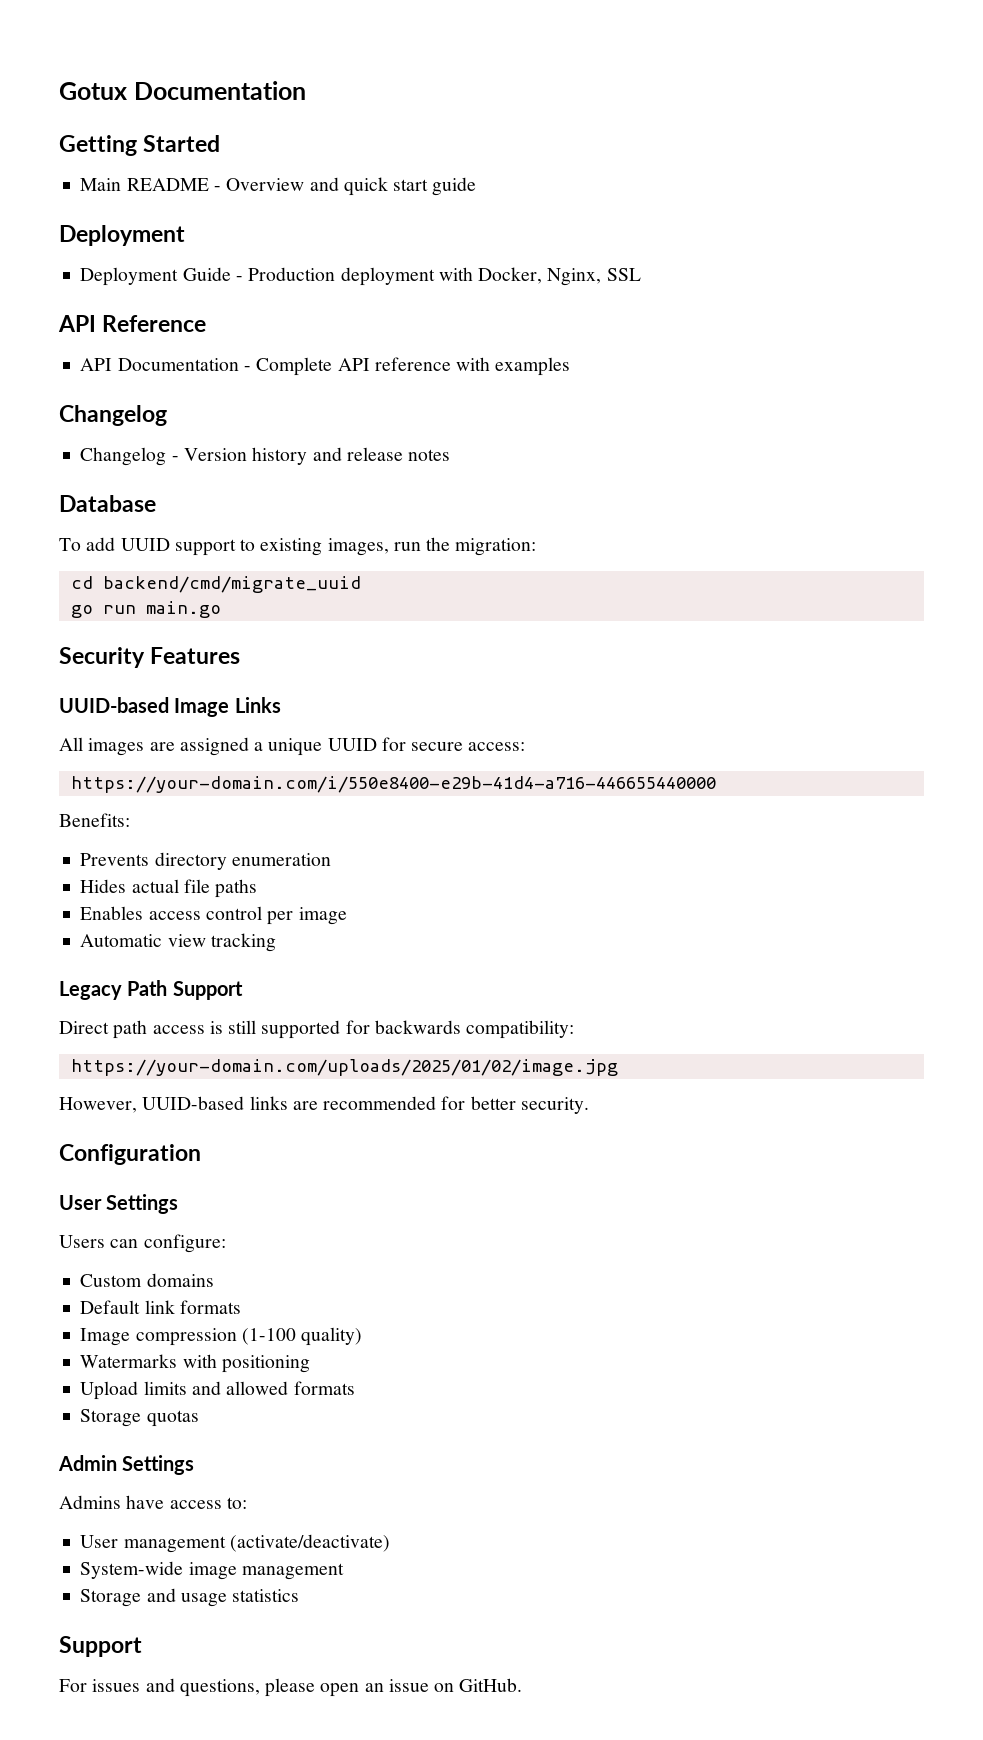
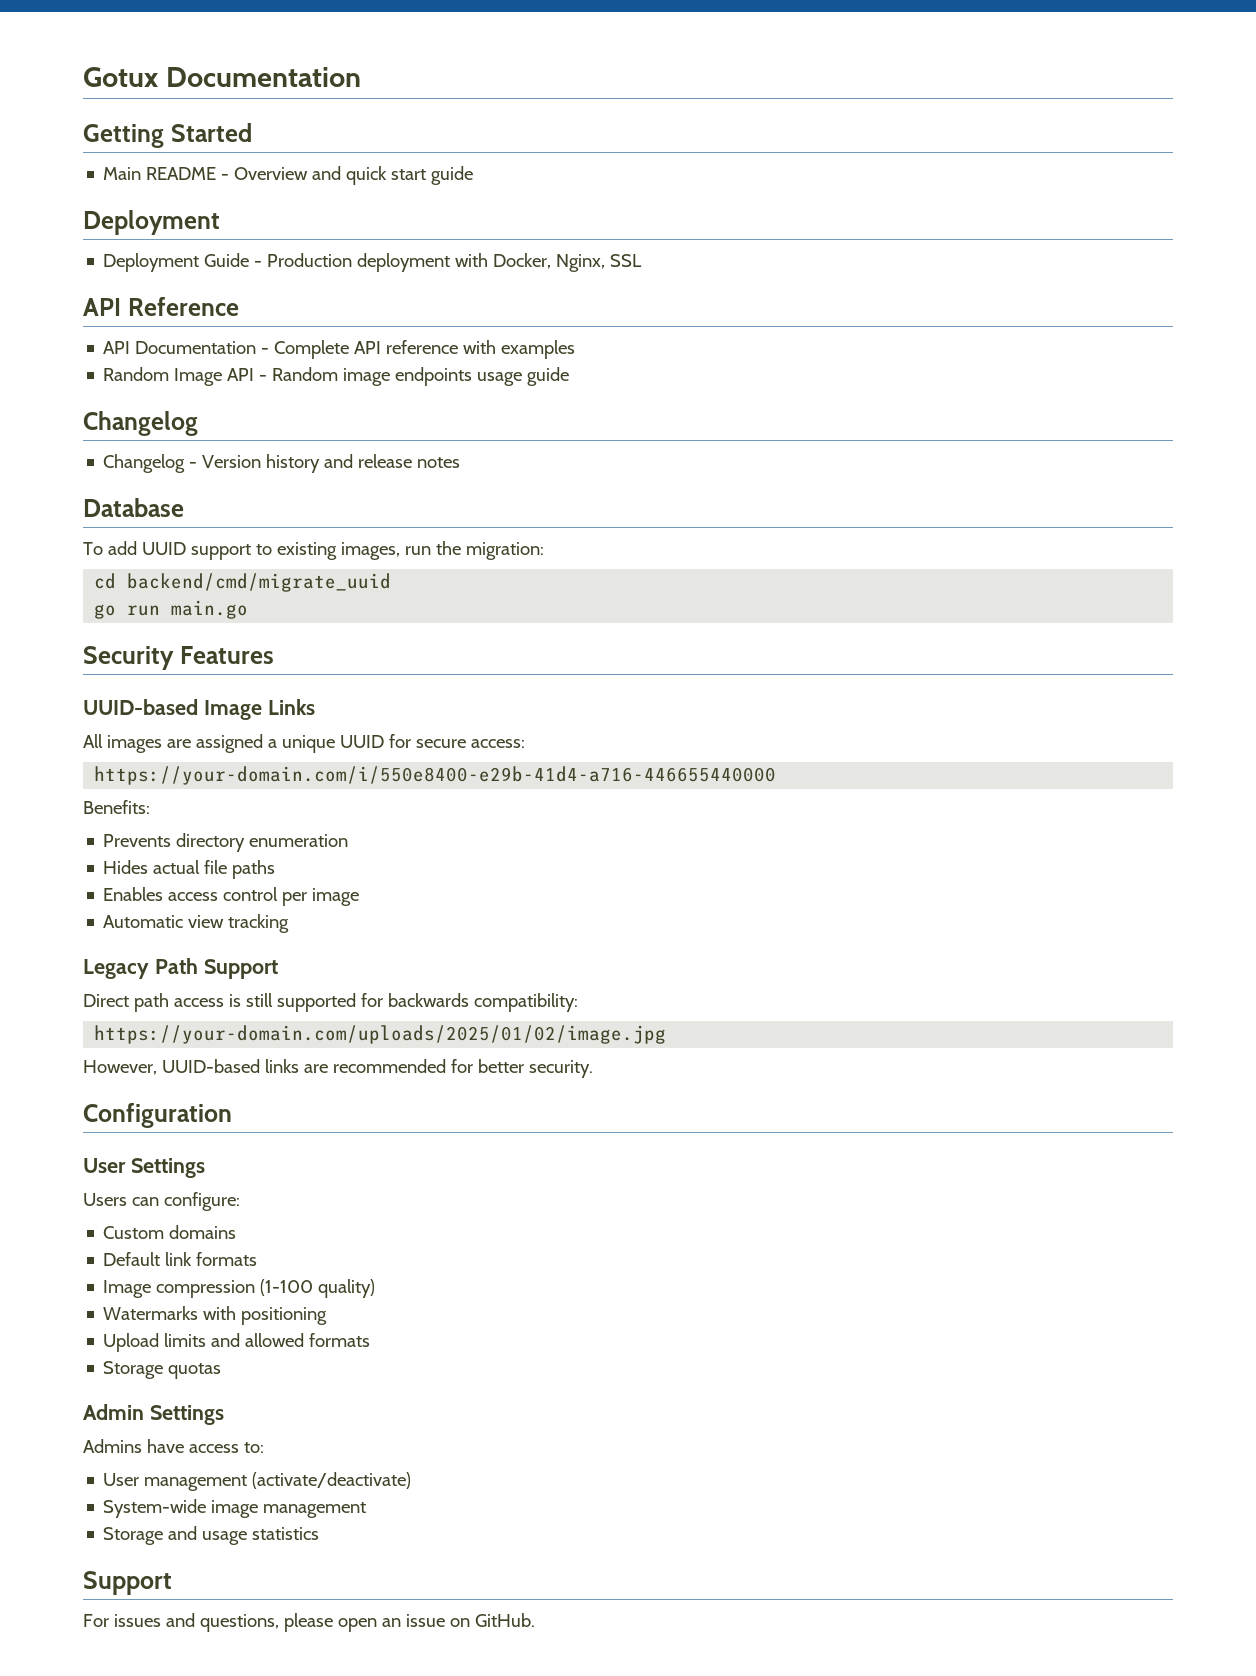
(571, 366) none -> [103,367,570,386] // Random Image API - Random image endpoints usage guide

